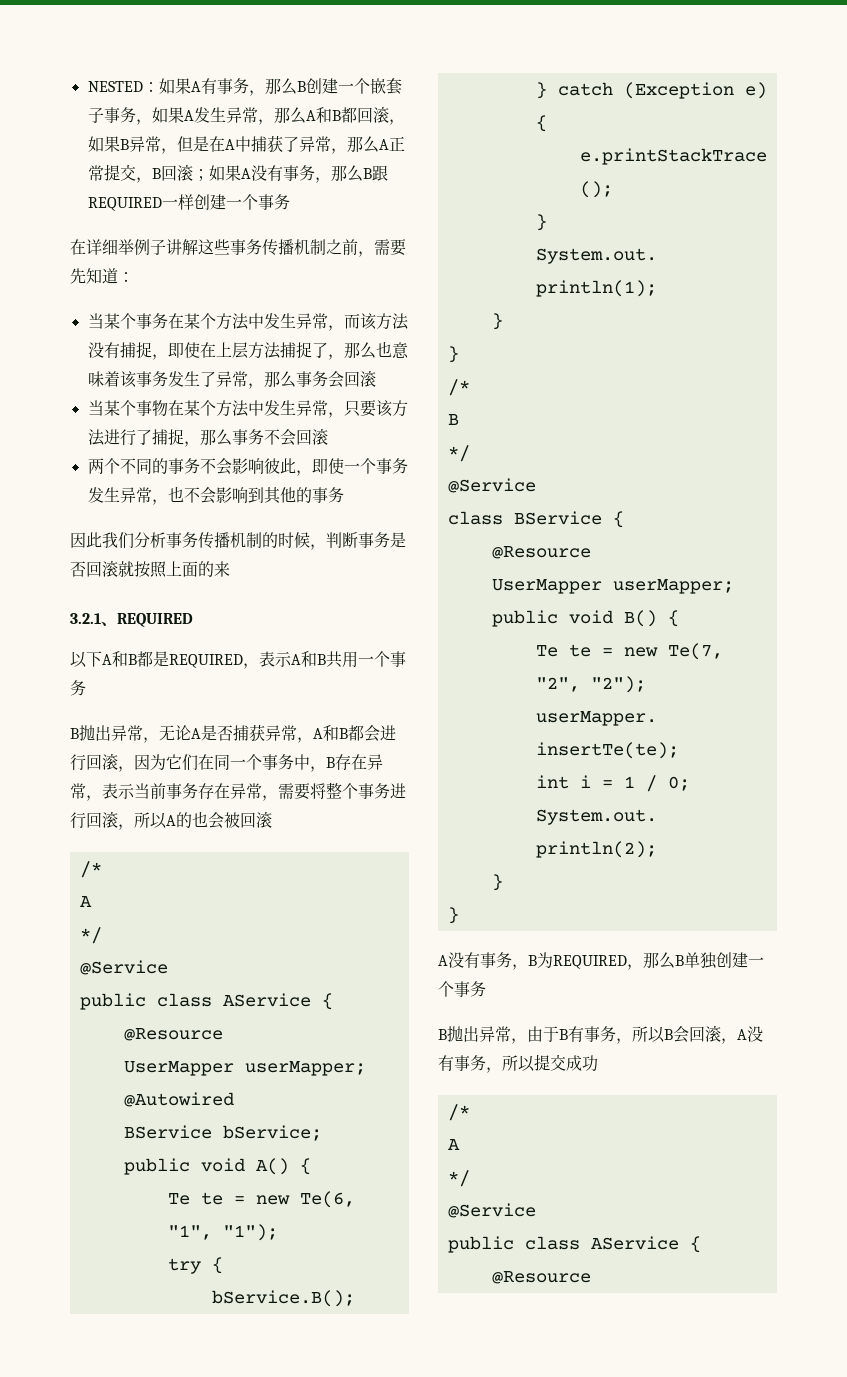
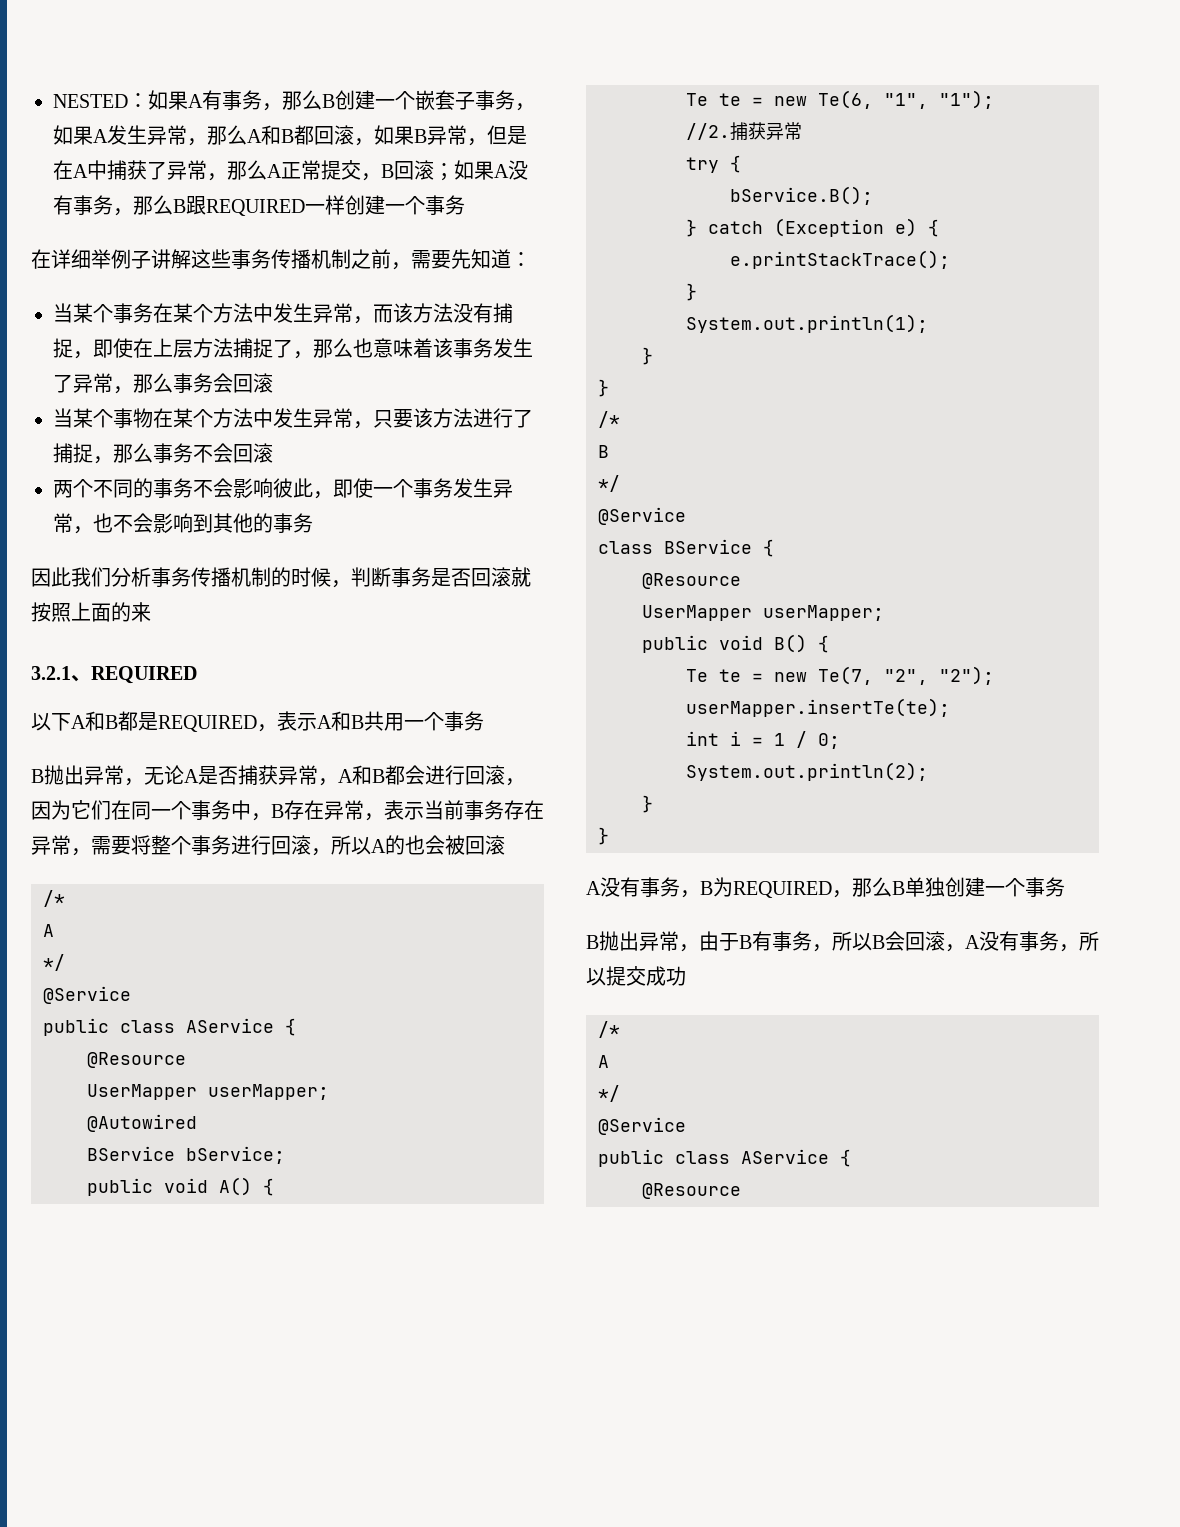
(278, 1232) none -> [686,122,802,141] // //2.捕获异常

